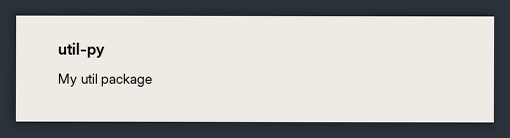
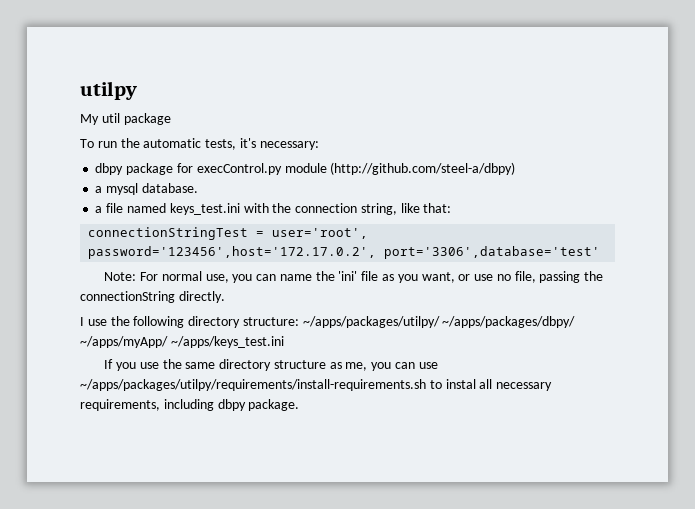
[58,42,106,59] util-py -> [80,81,137,100] utilpy
(153, 80) none -> [80,138,319,150] [95,162,516,175] [95,183,198,195] [95,203,452,215] [88,227,369,240] [88,246,601,259] [104,271,604,283] [80,291,225,303] [80,316,576,328] [80,336,284,348] [104,359,438,371] [80,379,553,391] [80,399,300,411] // To run the automatic tests, it's necessary: // dbpy package for execControl.py module (http://github.com/steel-a/dbpy) // a mysql database. // a file named keys_test.ini with the connection string, like that: // connectionStringTest = user='root', password='123456',host='172.17.0.2', port='3306',database='test' // Note: For normal use, you can name the 'ini' file as you want, or use no file, passing the connectionString directly. // I use the following directory structure: ~/apps/packages/utilpy/ ~/apps/packages/dbpy/ ~/apps/myApp/ ~/apps/keys_test.ini // If you use the same directory structure as me, you can use ~/apps/packages/utilpy/requirements/install-requirements.sh to instal all necessary requirements, including dbpy package.

